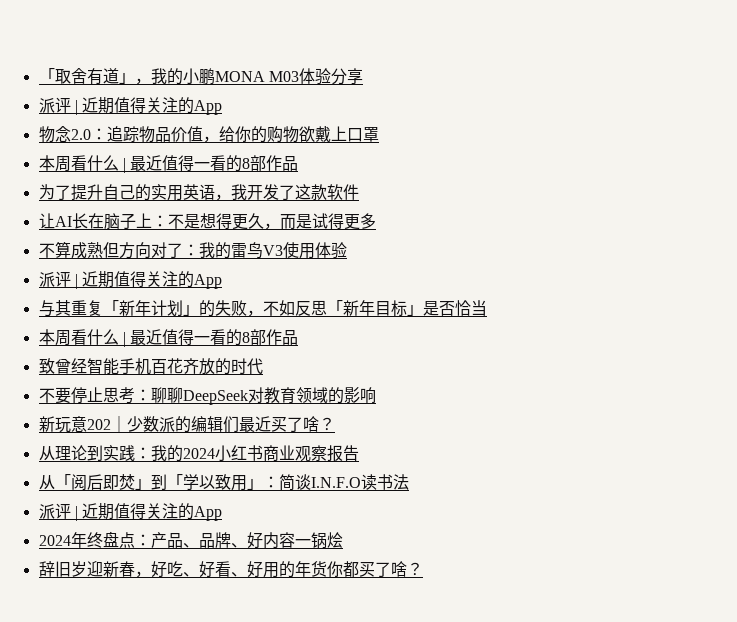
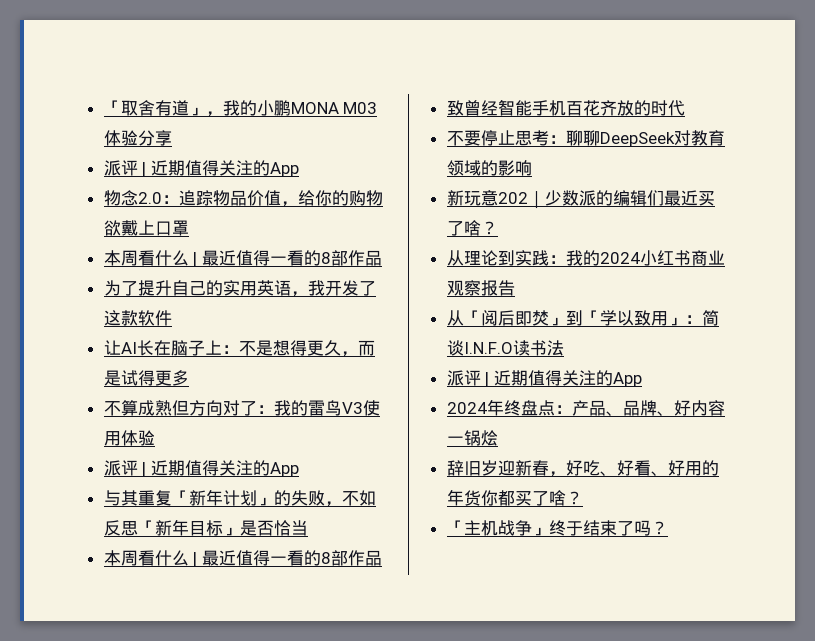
(423, 569) none -> [446,520,668,536] // 「主机战争」终于结束了吗？

